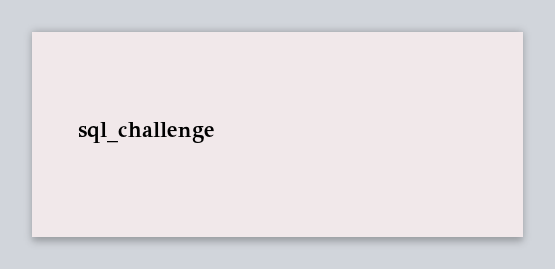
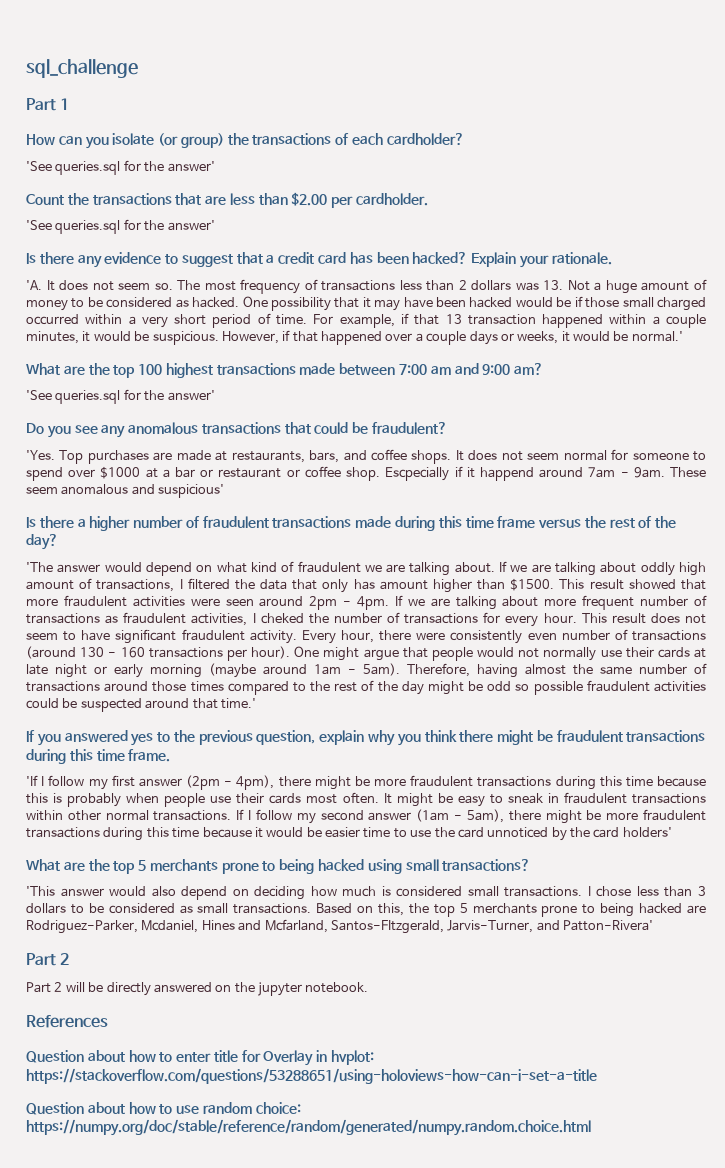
(215, 132) none -> [26,98,70,111] [26,133,464,149] [26,160,215,175] [26,192,429,208] [26,219,215,234] [26,252,612,268] [26,279,707,294] [26,296,707,311] [26,313,706,328] [26,330,683,345] [26,363,544,378] [26,389,215,404] [26,422,448,438] [26,449,706,464] [26,466,707,481] [26,484,225,498] [26,516,677,531] [26,534,58,550] [26,561,706,576] [26,578,706,593] [26,595,707,610] [26,612,706,627] [26,629,706,644] [26,646,706,661] [26,663,707,678] [26,680,706,695] [26,698,256,712] [26,730,706,746] [26,749,171,764] [26,775,706,790] [26,792,706,807] [26,809,706,824] [26,827,672,841] [26,859,531,874] [26,886,706,900] [26,903,707,917] [26,919,653,934] [26,953,70,966] [26,982,369,996] [26,1015,108,1028] [26,1050,375,1066] [26,1068,597,1084] [26,1102,301,1115] [26,1119,591,1136] // Part 1 // How can you isolate (or group) the transactions of each cardholder? // 'See queries.sql for the answer' // Count the transactions that are less than $2.00 per cardholder. // 'See queries.sql for the answer' // Is there any evidence to suggest that a credit card has been hacked? Explain your rationale. // 'A. It does not seem so. The most frequency of transactions less than 2 dollars was 13. Not a huge amount of money to be considered as hacked. One possibility that it may have been hacked would be if those small charged occurred within a very short period of time. For example, if that 13 transaction happened within a couple minutes, it would be suspicious. However, if that happened over a couple days or weeks, it would be normal.' // What are the top 100 highest transactions made between 7:00 am and 9:00 am? // 'See queries.sql for the answer' // Do you see any anomalous transactions that could be fraudulent? // 'Yes. Top purchases are made at restaurants, bars, and coffee shops. It does not seem normal for someone to spend over $1000 at a bar or restaurant or coffee shop. Escpecially if it happend around 7am - 9am. These seem anomalous and suspicious' // Is there a higher number of fraudulent transactions made during this time frame versus the rest of the day? // 'The answer would depend on what kind of fraudulent we are talking about. If we are talking about oddly high amount of transactions, I filtered the data that only has amount higher than $1500. This result showed that more fraudulent activities were seen around 2pm - 4pm. If we are talking about more frequent number of transactions as fraudulent activities, I cheked the number of transactions for every hour. This result does not seem to have significant fraudulent activity. Every hour, there were consistently even number of transactions (around 130 - 160 transactions per hour). One might argue that people would not normally use their cards at late night or early morning (maybe around 1am - 5am). Therefore, having almost the same number of transactions around those times compared to the rest of the day might be odd so possible fraudulent activities could be suspected around that time.' // If you answered yes to the previous question, explain why you think there might be fraudulent transactions during this time frame. // 'If I follow my first answer (2pm - 4pm), there might be more fraudulent transactions during this time because this is probably when people use their cards most often. It might be easy to sneak in fraudulent transactions within other normal transactions. If I follow my second answer (1am - 5am), there might be more fraudulent transactions during this time because it would be easier time to use the card unnoticed by the card holders' // What are the top 5 merchants prone to being hacked using small transactions? // 'This answer would also depend on deciding how much is considered small transactions. I chose less than 3 dollars to be considered as small transactions. Based on this, the top 5 merchants prone to being hacked are Rodriguez-Parker, Mcdaniel, Hines and Mcfarland, Santos-FItzgerald, Jarvis-Turner, and Patton-Rivera' // Part 2 // Part 2 will be directly answered on the jupyter notebook. // References // Question about how to enter title for Overlay in hvplot: https://stackoverflow.com/questions/53288651/using-holoviews-how-can-i-set-a-title // Question about how to use random choice: https://numpy.org/doc/stable/reference/random/generated/numpy.random.choice.html

